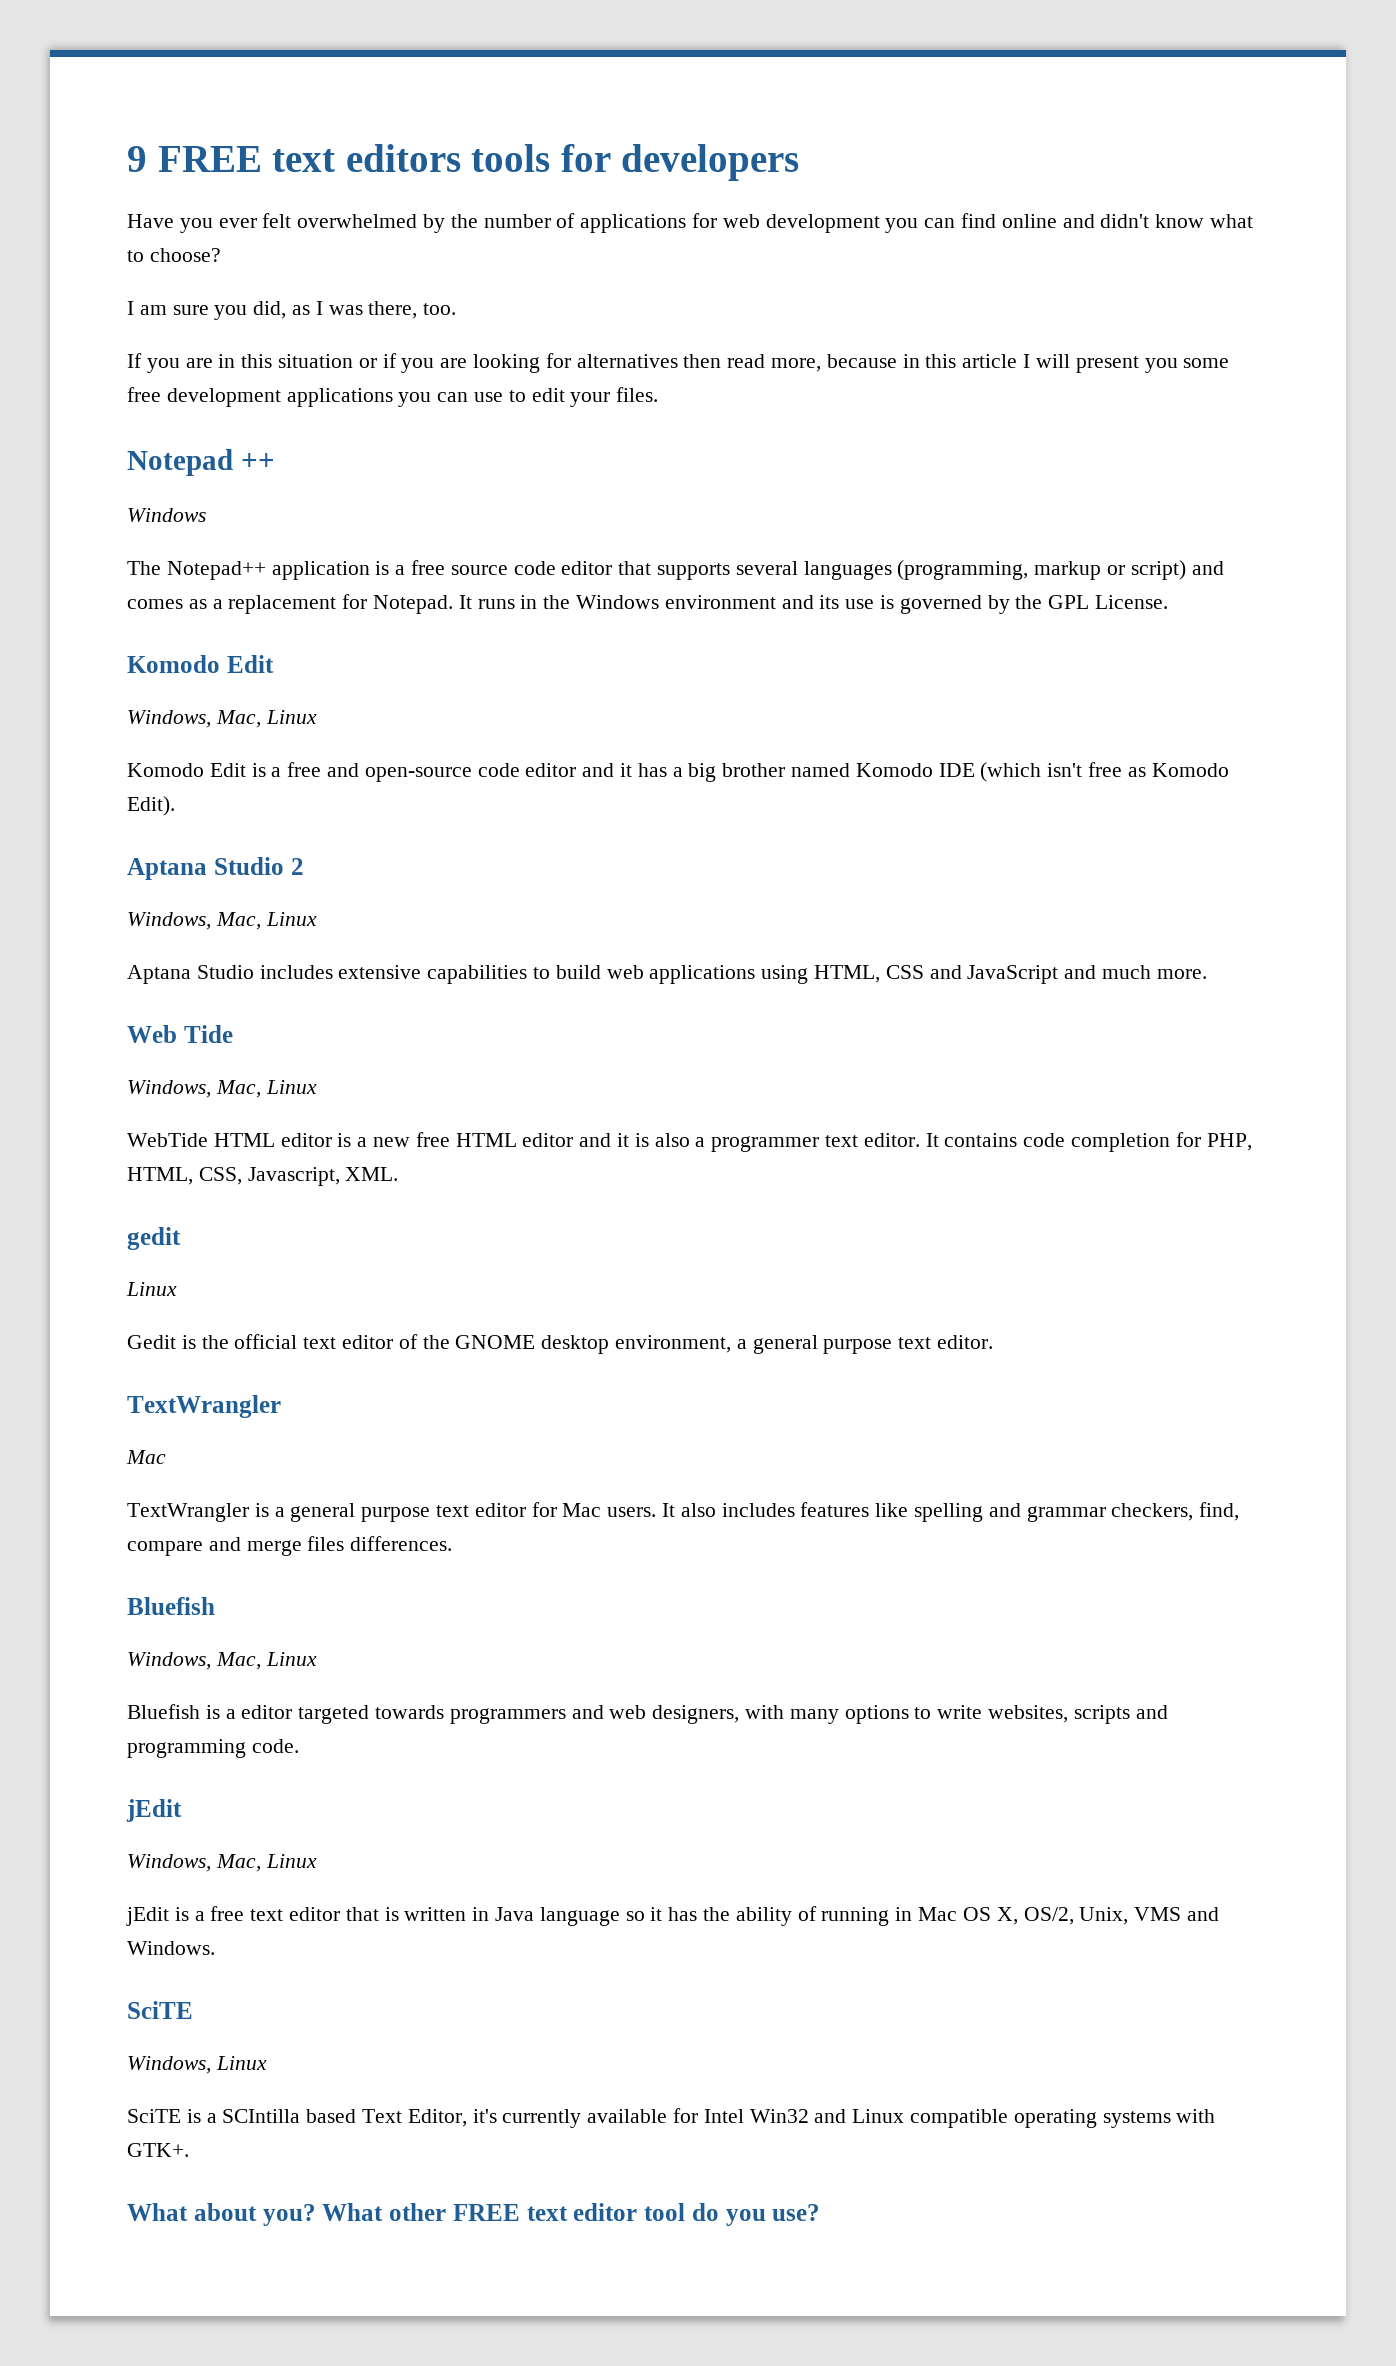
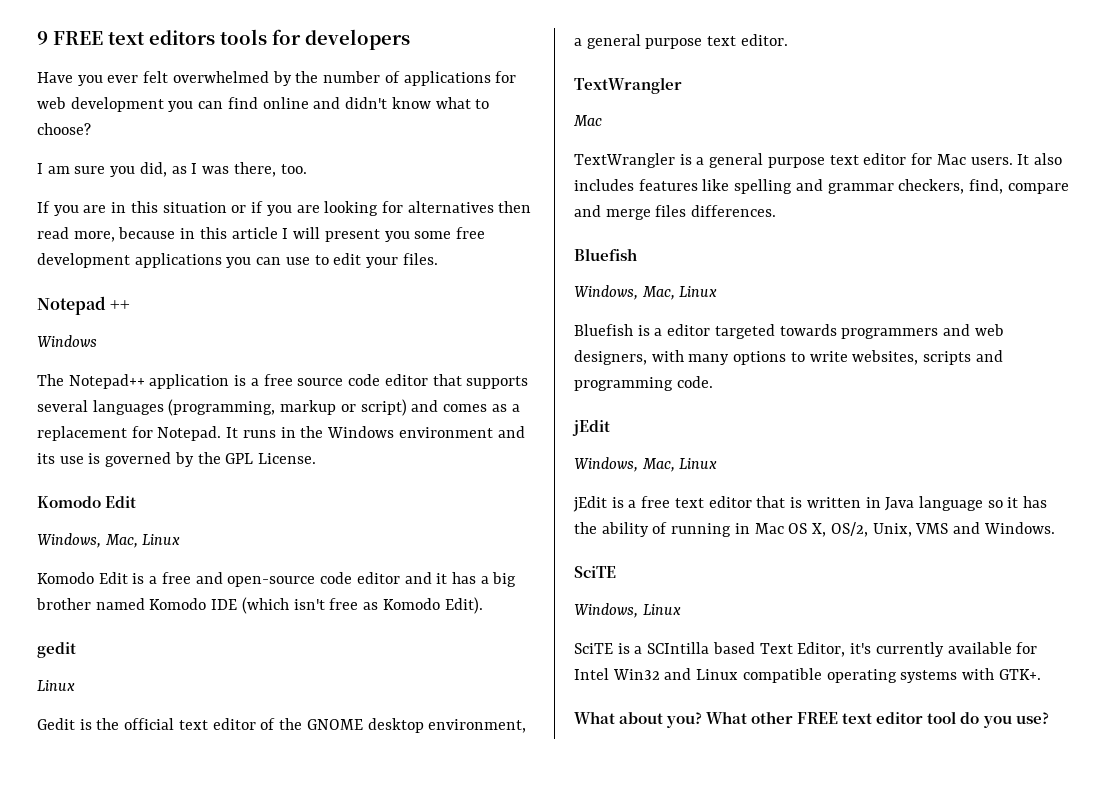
[127,857,304,880] [127,912,317,930] [127,965,1207,984] [127,1025,233,1043] [127,1080,317,1098] [127,1132,1252,1152] [127,1167,399,1186] // Aptana Studio 2 // Windows, Mac, Linux // Aptana Studio includes extensive capabilities to build web applications using HTML, CSS and JavaScript and much more. // Web Tide // Windows, Mac, Linux // WebTide HTML editor is a new free HTML editor and it is also a programmer text editor. It contains code completion for PHP, HTML, CSS, Javascript, XML. -> (483, 605) none

